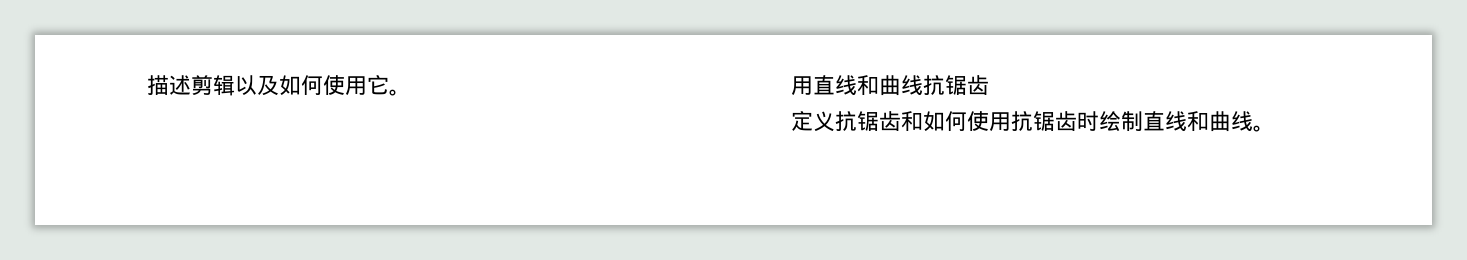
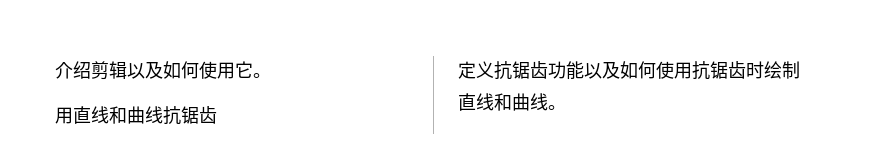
[147,75,191,95] 描述 -> [55,61,91,79] 介绍
[901,111,923,131] 和 -> [548,61,620,80] 功能以及

